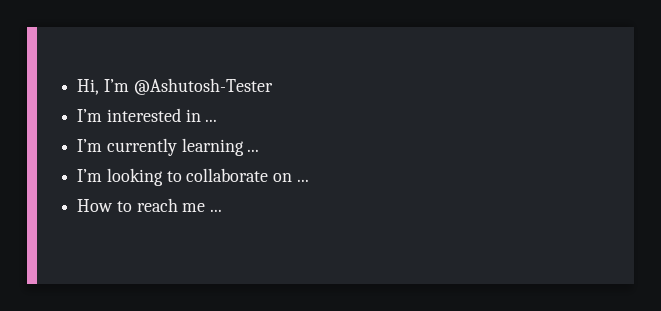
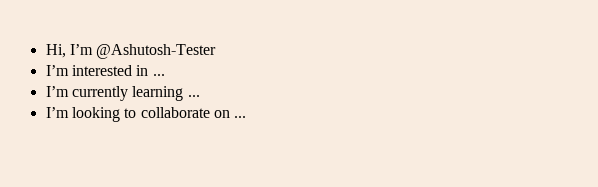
[77,198,223,212] // How to reach me ... -> (247, 117) none

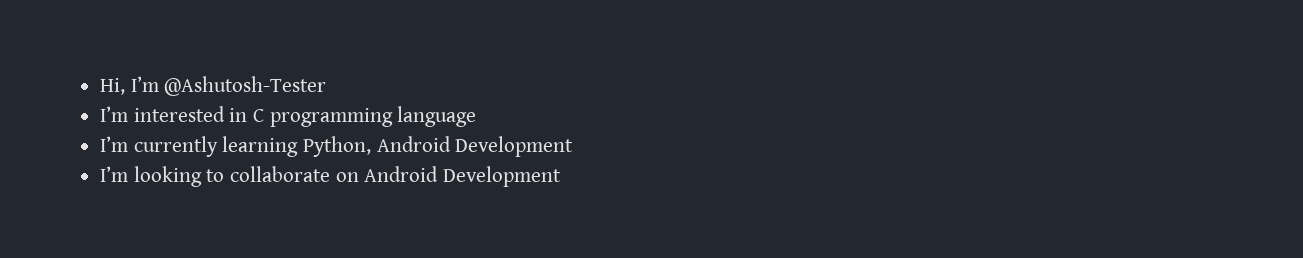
[152,74,165,76] ... -> [253,106,477,127] C programming language
[187,95,200,97] ... -> [303,136,574,157] Python, Android Development
[234,116,247,118] ... -> [364,166,562,187] Android Development

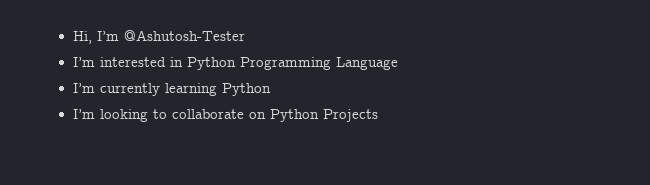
[253,106,477,127] C programming language -> [186,57,398,70] Python Programming Language
[303,136,574,157] Python, Android Development -> [221,83,271,96] Python
[364,166,562,187] Android Development -> [269,109,378,122] Python Projects

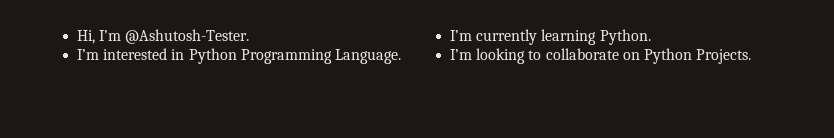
[123,30,245,41] @Ashutosh-Tester -> [125,29,250,44] @Ashutosh-Tester.
[335,57,398,70] Language -> [334,49,401,64] Language.
[221,83,271,96] Python -> [599,29,651,45] Python.
[322,109,378,122] Projects -> [696,49,752,64] Projects.

